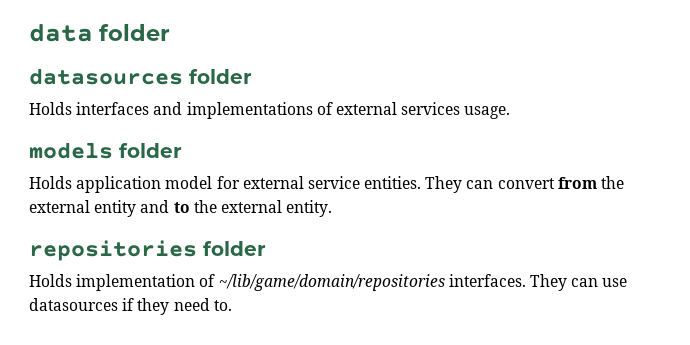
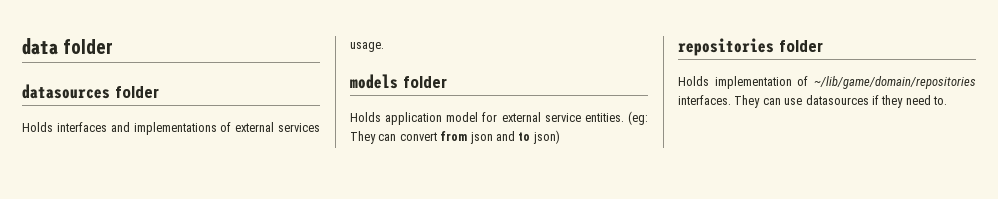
(422, 182) none -> [628,111,648,125] (eg:
[601,176,625,189] [29,200,333,217] the external entity and to the external entity. -> [469,130,560,144] json and to json)

